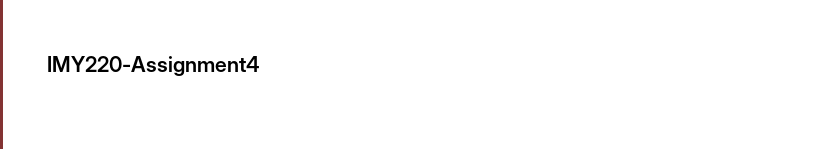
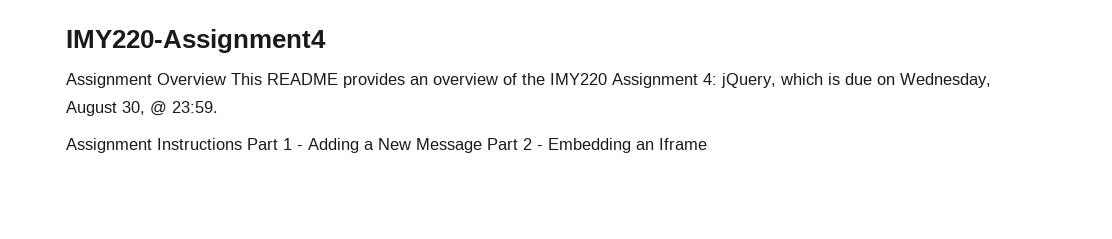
(260, 66) none -> [66,73,991,88] [66,101,218,116] [66,138,707,153] // Assignment Overview This README provides an overview of the IMY220 Assignment 4: jQuery, which is due on Wednesday, August 30, @ 23:59. // Assignment Instructions Part 1 - Adding a New Message Part 2 - Embedding an Iframe

